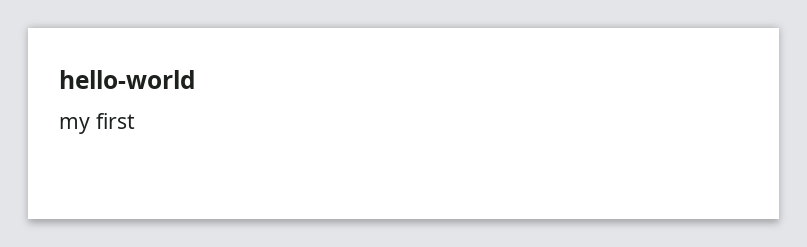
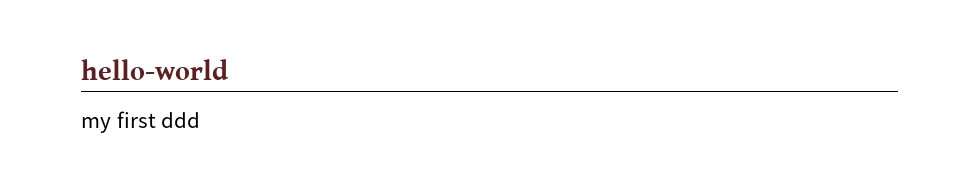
(135, 121) none -> [161,112,201,128] ddd

